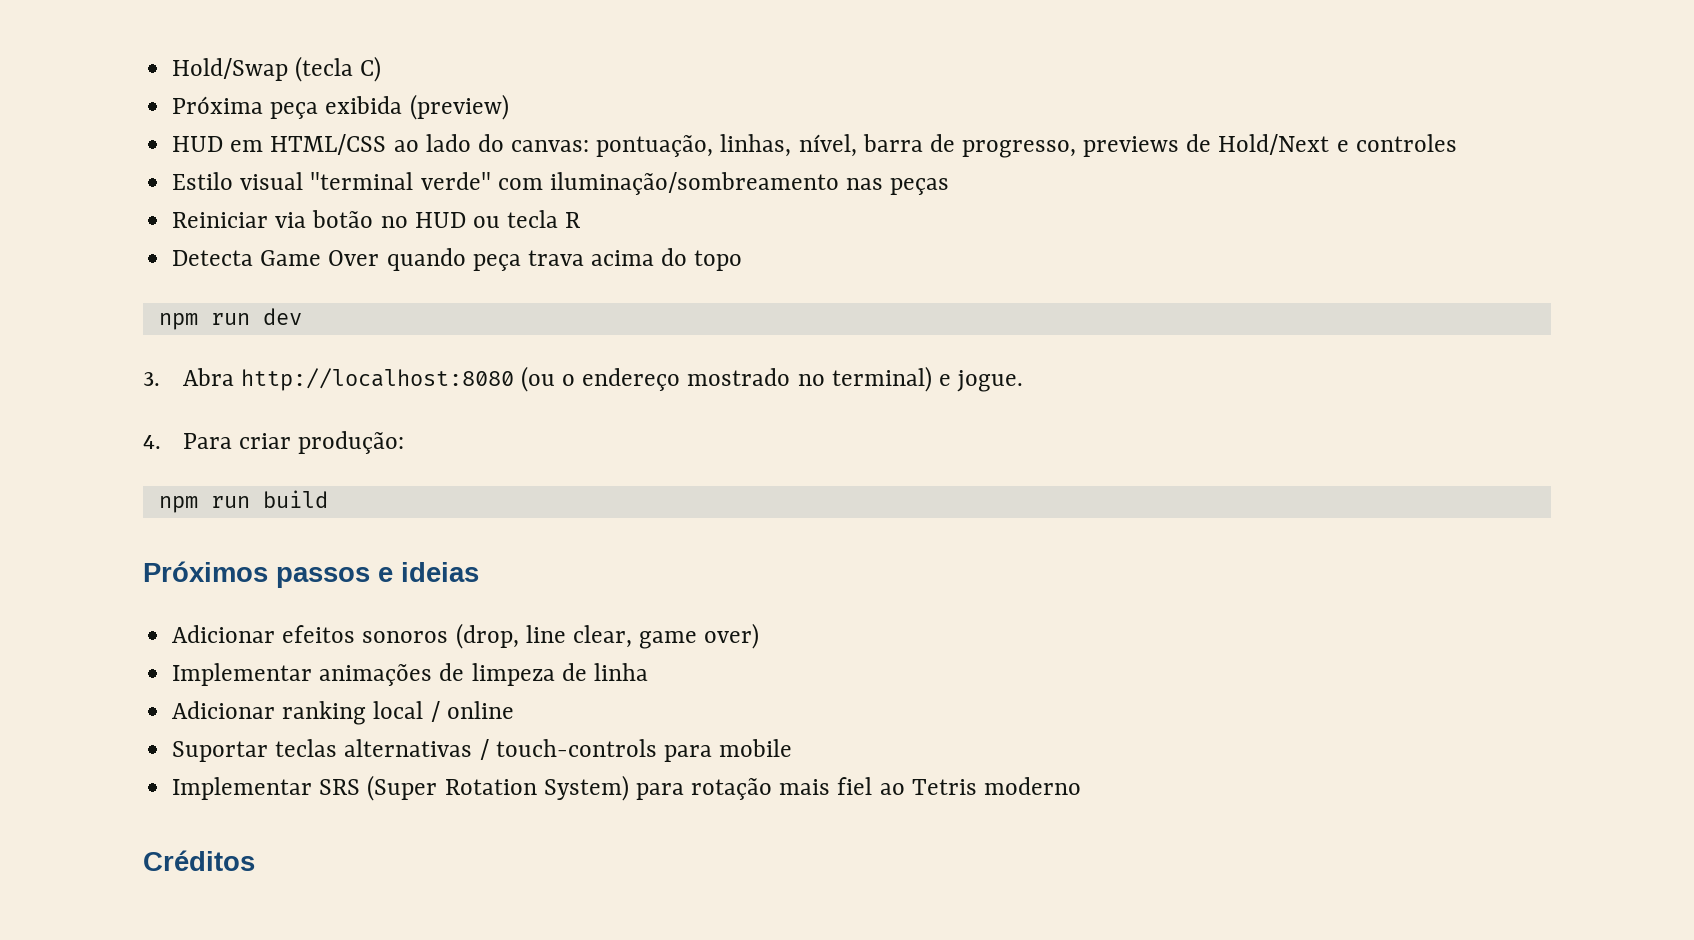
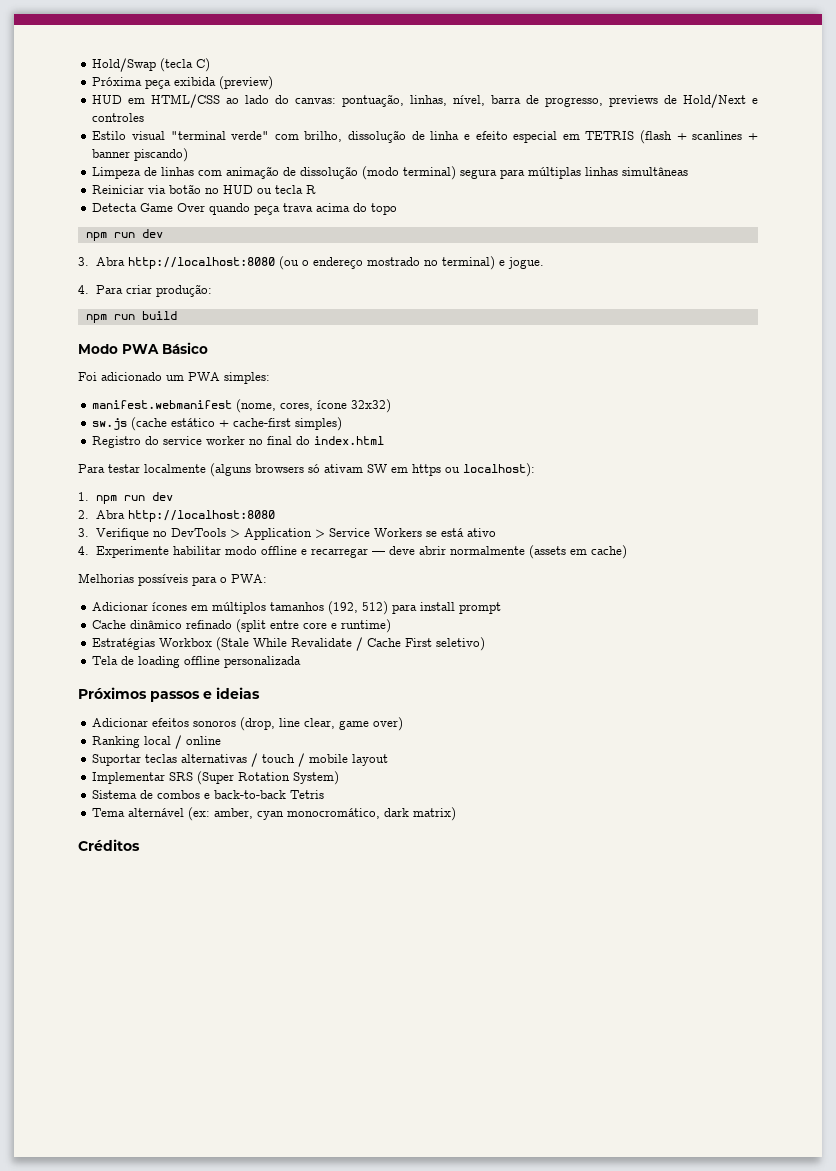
[549,172,950,195] iluminação/sombreamento nas peças -> [304,130,758,144] [92,148,189,162] [92,166,689,180] brilho, dissolução de linha e efeito especial em TETRIS (flash + scanlines + banner piscando) // Limpeza de linhas com animação de dissolução (modo terminal) segura para múltiplas linhas simultâneas
(328, 499) none -> [78,342,208,354] [78,372,270,384] [92,399,392,413] [92,417,343,431] [92,436,385,448] [78,463,535,477] [78,492,173,504] [78,510,275,522] [78,528,496,540] [78,545,627,559] [78,573,267,586] [92,601,502,615] [92,619,392,633] [92,637,486,651] [92,656,302,668] // Modo PWA Básico // Foi adicionado um PWA simples: // manifest.webmanifest (nome, cores, ícone 32x32) // sw.js (cache estático + cache-first simples) // Registro do service worker no final do index.html // Para testar localmente (alguns browsers só ativam SW em https ou localhost): // 1. npm run dev // 2. Abra http://localhost:8080 // 3. Verifique no DevTools > Application > Service Workers se está ativo // 4. Experimente habilitar modo offline e recarregar — deve abrir normalmente (assets em cache) // Melhorias possíveis para o PWA: // Adicionar ícones em múltiplos tamanhos (192, 512) para install prompt // Cache dinâmico refinado (split entre core e runtime) // Estratégias Workbox (Stale While Revalidate / Cache First seletivo) // Tela de loading offline personalizada
[172,663,648,686] [172,701,367,725] Implementar animações de limpeza de linha // Adicionar ranking -> [92,736,141,748] Ranking
[495,739,712,762] touch-controls para -> [262,753,306,767] touch /
(793, 748) none -> [352,754,389,766] layout
[635,777,1081,800] para rotação mais fiel ao Tetris moderno -> [92,790,325,799] [92,807,457,821] // Sistema de combos e back-to-back Tetris // Tema alternável (ex: amber, cyan monocromático, dark matrix)

